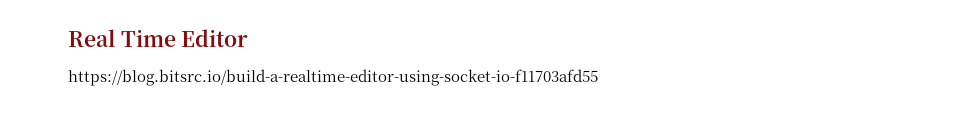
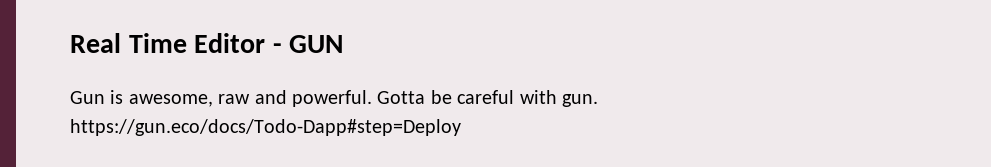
[68,69,598,86] // https://blog.bitsrc.io/build-a-realtime-editor-using-socket-io-f11703afd55 -> [272,35,344,53] [70,90,598,107] [70,119,461,136] - GUN // Gun is awesome, raw and powerful. Gotta be careful with gun. https://gun.eco/docs/Todo-Dapp#step=Deploy

